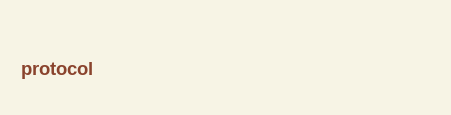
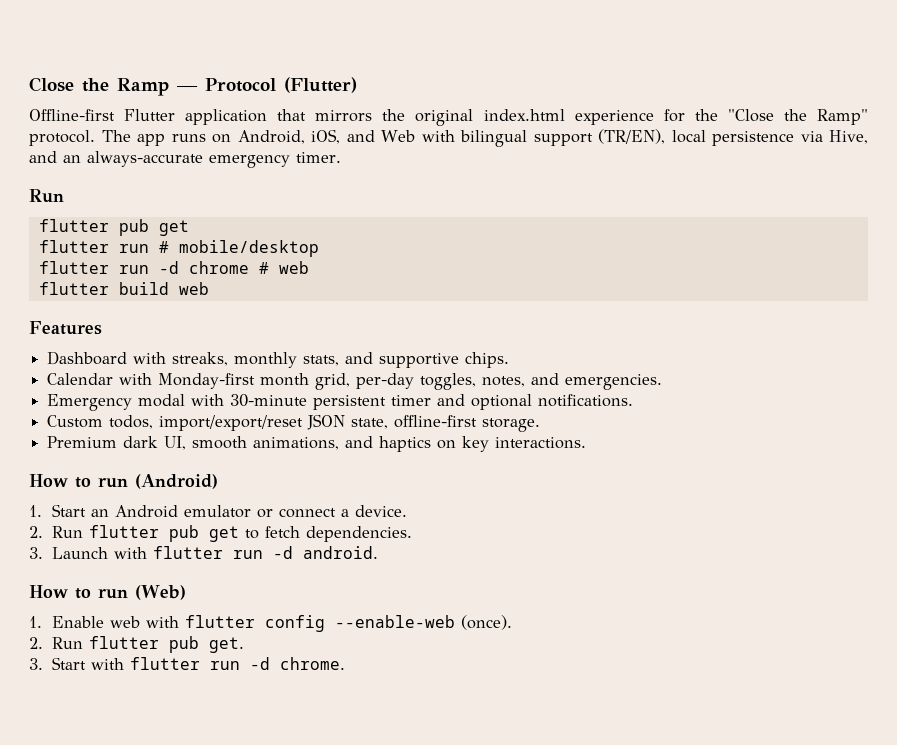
[21,62,93,79] protocol -> [29,77,357,96] [29,109,869,126] [29,129,868,147] [29,151,341,168] [29,189,64,203] [38,219,189,236] [38,240,319,257] [38,261,309,274] [38,282,209,295] [29,321,102,335] [47,351,510,368] [47,373,663,390] [47,394,634,411] [47,414,541,432] [47,436,587,452] [29,474,218,489] [29,504,408,518] [29,525,413,542] [29,546,379,559] [29,585,186,600] [29,615,513,632] [29,636,245,653] [29,657,346,670] Close the Ramp — Protocol (Flutter) // Offline-first Flutter application that mirrors the original index.html experience for the "Close the Ramp" protocol. The app runs on Android, iOS, and Web with bilingual support (TR/EN), local persistence via Hive, and an always-accurate emergency timer. // Run // flutter pub get // flutter run # mobile/desktop // flutter run -d chrome # web // flutter build web // Features // Dashboard with streaks, monthly stats, and supportive chips. // Calendar with Monday-first month grid, per-day toggles, notes, and emergencies. // Emergency modal with 30-minute persistent timer and optional notifications. // Custom todos, import/export/reset JSON state, offline-first storage. // Premium dark UI, smooth animations, and haptics on key interactions. // How to run (Android) // 1. Start an Android emulator or connect a device. // 2. Run flutter pub get to fetch dependencies. // 3. Launch with flutter run -d android. // How to run (Web) // 1. Enable web with flutter config --enable-web (once). // 2. Run flutter pub get. // 3. Start with flutter run -d chrome.

